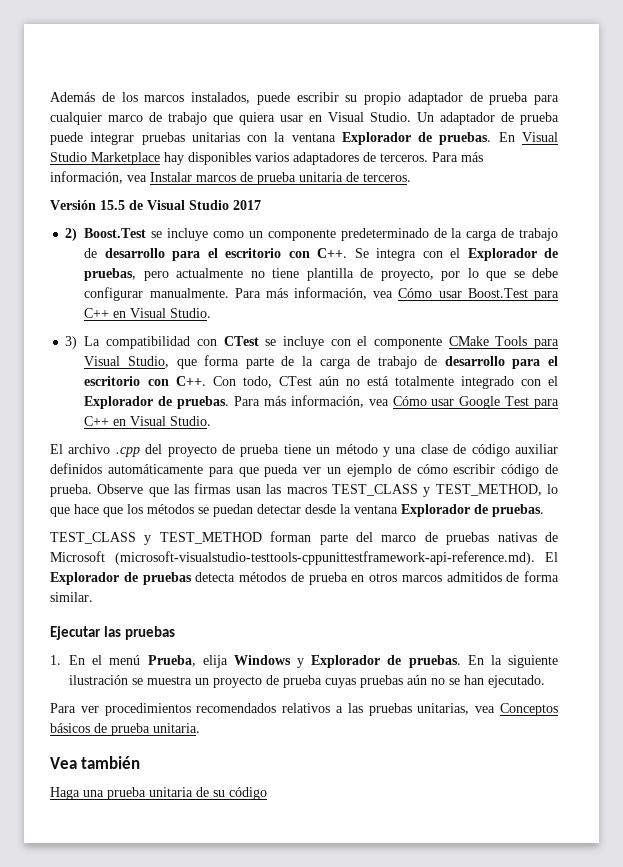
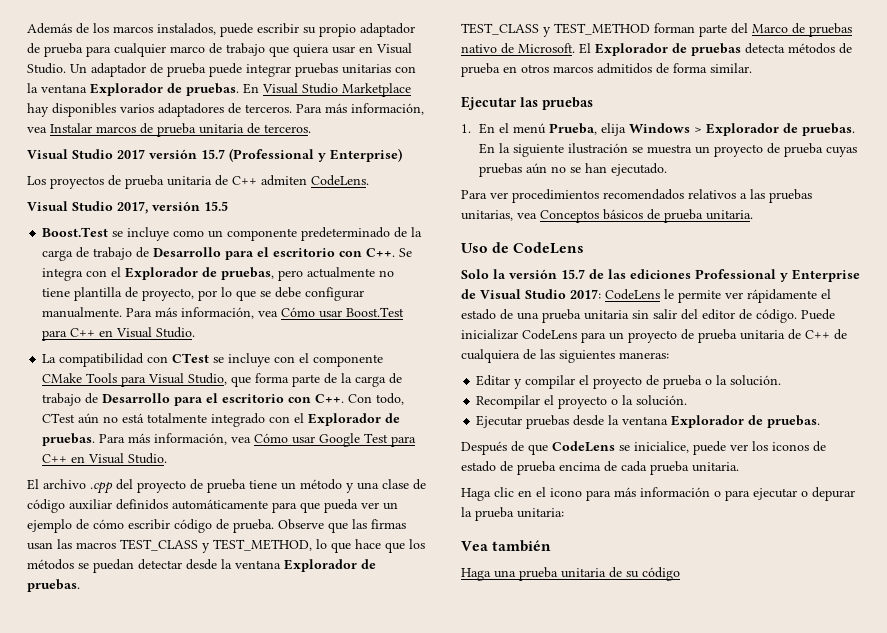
[50,200,143,210] Versión 15.5 de -> (311, 128) none
[65,228,78,241] // 2) -> [149,148,402,162] [27,175,369,189] [27,201,228,214] versión 15.7 (Professional y Enterprise) // Los proyectos de prueba unitaria de C++ admiten CodeLens. // Visual Studio 2017, versión 15.5 //
[104,248,165,258] desarrollo -> [153,247,222,257] Desarrollo
[65,336,78,349] 3) -> (196, 332) none
[444,356,505,366] desarrollo -> [102,393,171,403] Desarrollo
[381,532,558,545] [50,551,535,565] marco de pruebas nativas de Microsoft (microsoft-visualstudio-testtools-cppunittestframework-api-reference.md). -> [752,23,852,37] [461,43,575,54] Marco de pruebas nativo de Microsoft.
[297,658,305,668] y -> [694,127,703,133] >
(200, 728) none -> [461,242,585,254] [461,269,860,282] [461,289,831,303] [461,309,835,323] [461,329,847,343] [461,349,669,363] [476,375,782,389] [476,395,688,409] [476,415,821,429] [461,441,826,455] [461,461,739,475] [461,487,855,501] [461,507,564,521] // Uso de CodeLens // Solo la versión 15.7 de las ediciones Professional y Enterprise de Visual Studio 2017: CodeLens le permite ver rápidamente el estado de una prueba unitaria sin salir del editor de código. Puede inicializar CodeLens para un proyecto de prueba unitaria de C++ de cualquiera de las siguientes maneras: // Editar y compilar el proyecto de prueba o la solución. // Recompilar el proyecto o la solución. // Ejecutar pruebas desde la ventana Explorador de pruebas. // Después de que CodeLens se inicialice, puede ver los iconos de estado de prueba encima de cada prueba unitaria. // Haga clic en el icono para más información o para ejecutar o depurar la prueba unitaria:

